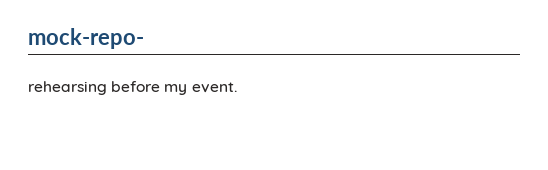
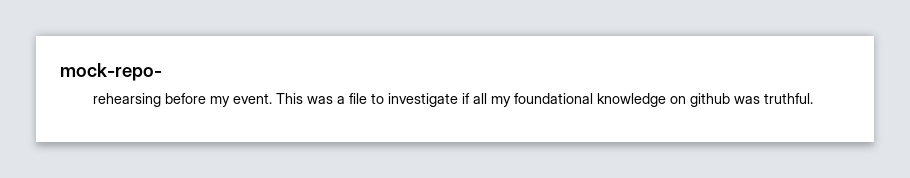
(237, 87) none -> [276,93,814,107] This was a file to investigate if all my foundational knowledge on github was truthful.

